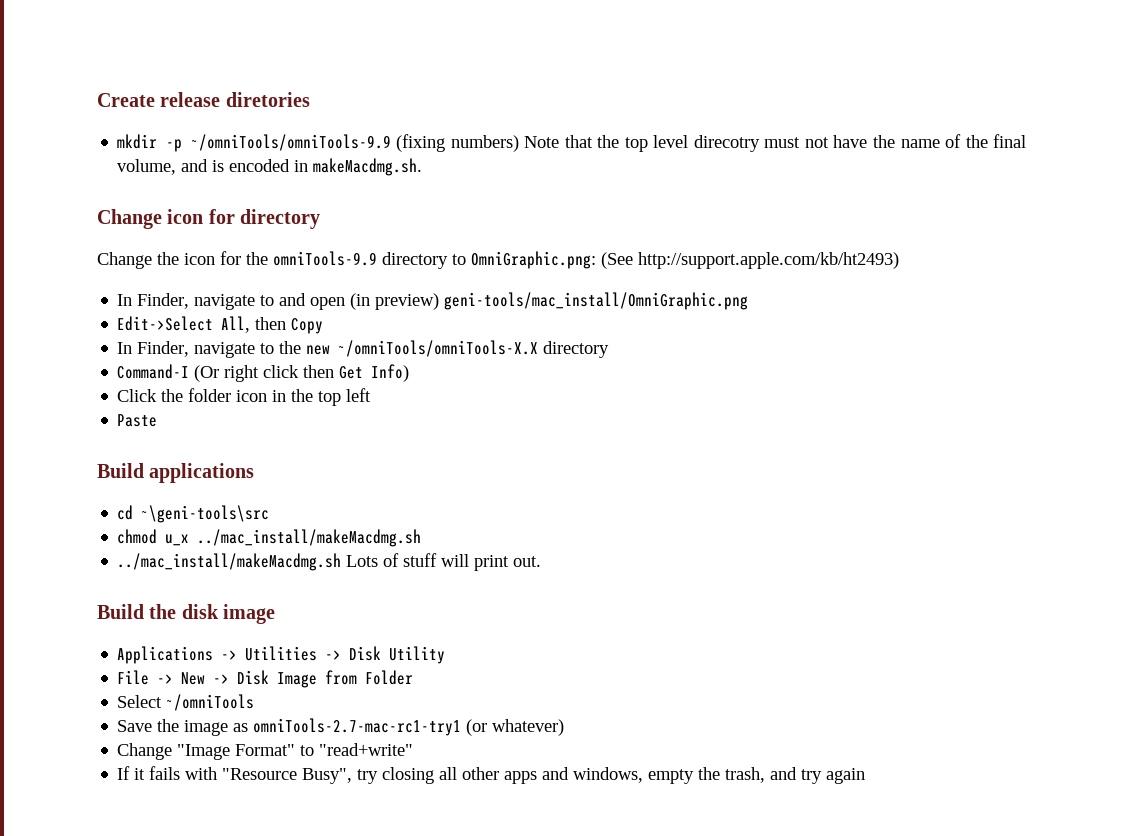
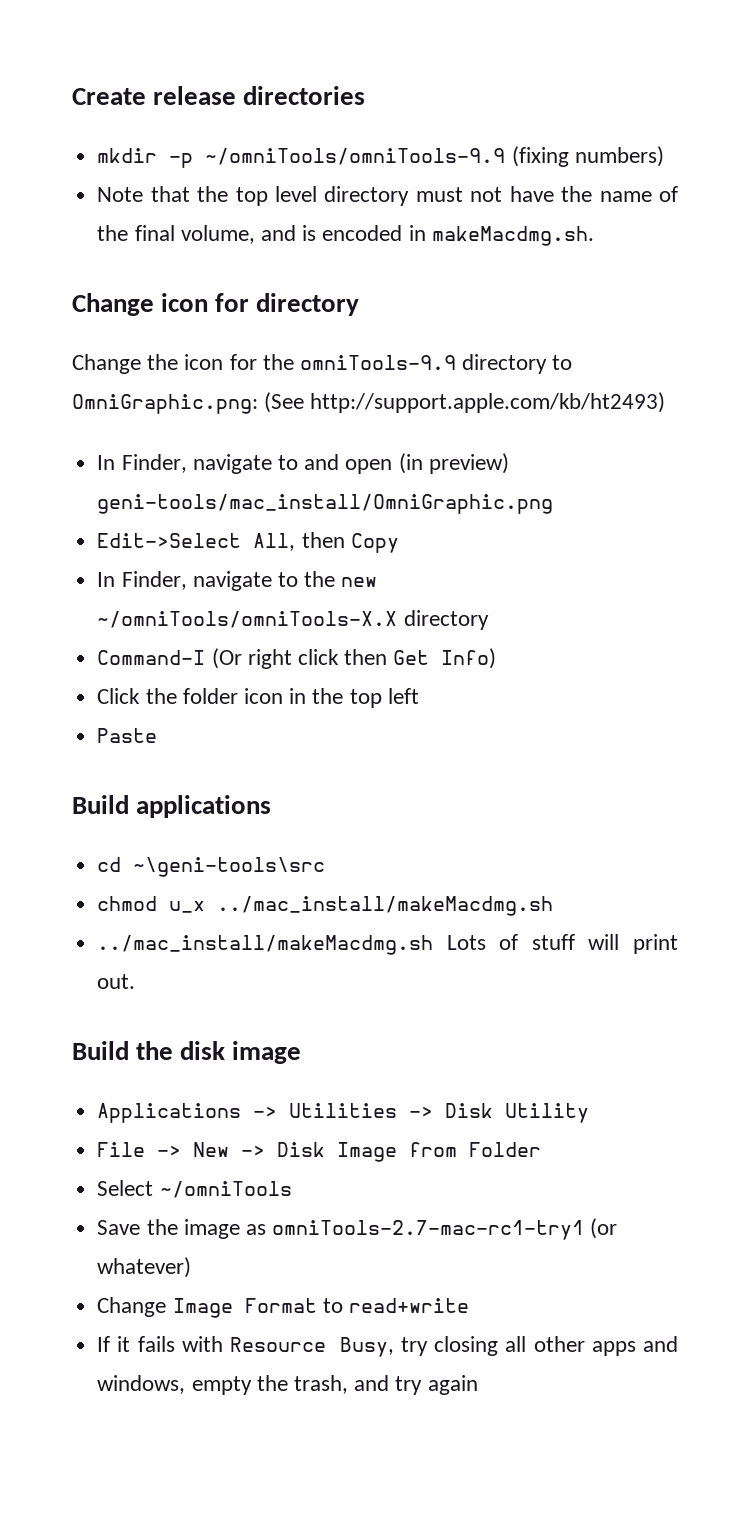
[225,92,310,107] diretories -> [243,86,366,105] directories
(519, 143) none -> (664, 156) //
[693,135,760,152] direcotry -> [324,186,410,206] directory
[177,743,414,760] "Image Format" to "read+write" -> [172,1298,469,1318] Image Format to read+write
[222,768,353,784] "Resource Busy", -> [230,1337,394,1357] Resource Busy,

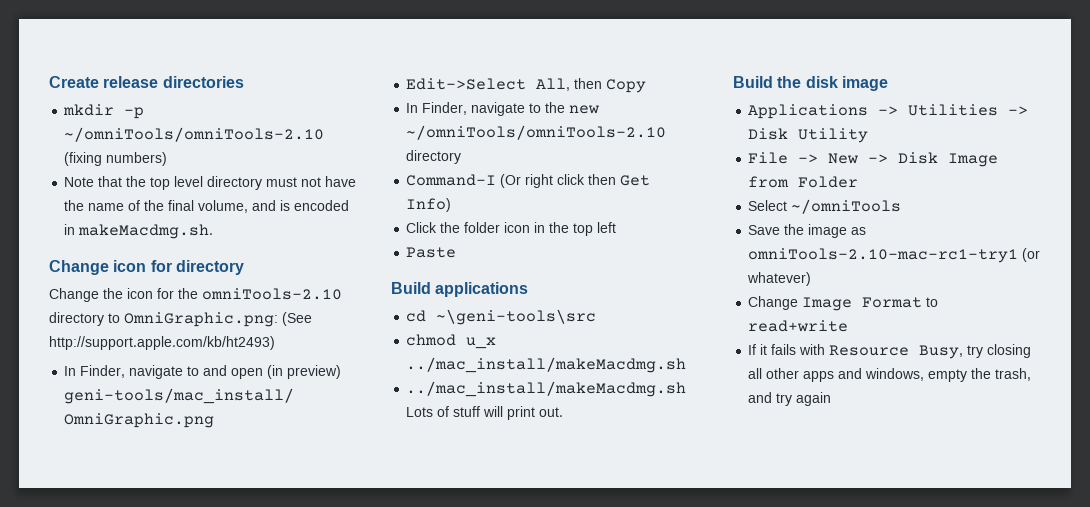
[205,148,506,165] ~/omniTools/omniTools-9.9 -> [64,127,325,142] ~/omniTools/omniTools-2.10
[300,355,457,370] omniTools-9.9 -> [202,288,342,300] omniTools-2.10
[97,611,398,628] ~/omniTools/omniTools-X.X -> [406,125,667,140] ~/omniTools/omniTools-2.10
[272,1220,585,1240] omniTools-2.7-mac-rc1-try1 -> [748,248,1019,263] omniTools-2.10-mac-rc1-try1

